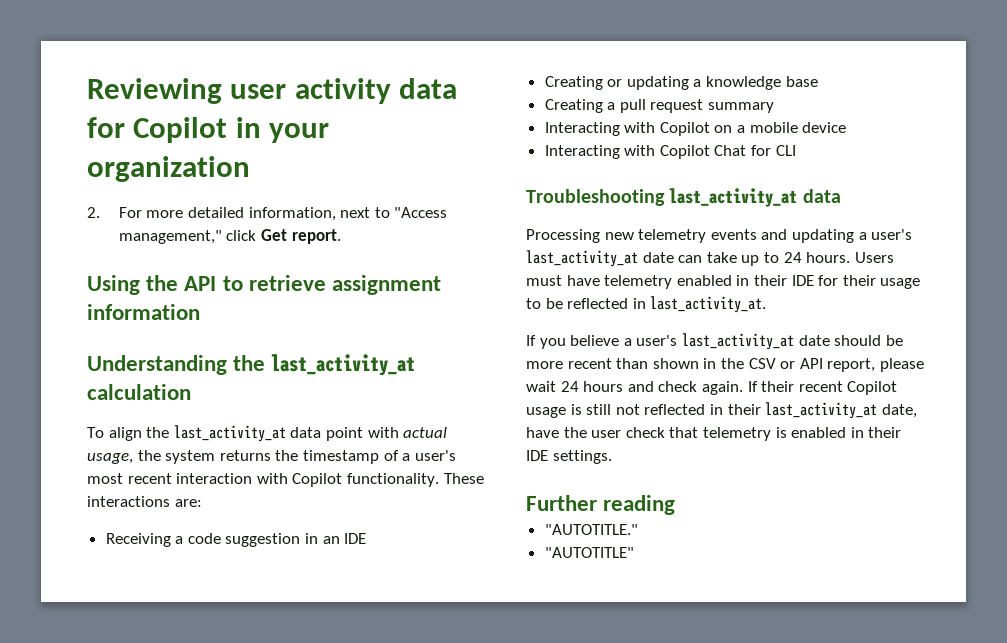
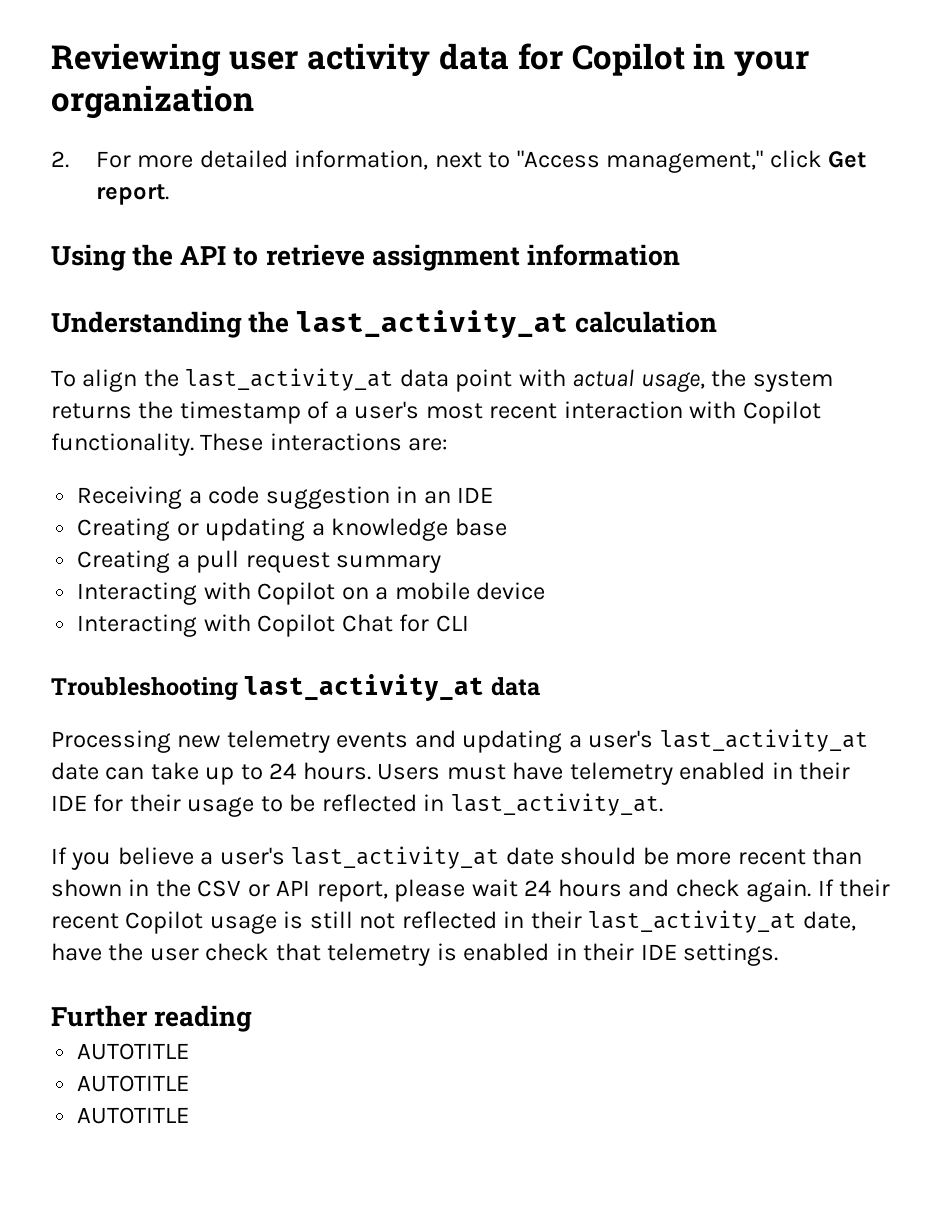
[544,524,638,535] [544,547,634,558] "AUTOTITLE." // "AUTOTITLE" -> [77,1043,190,1060] [77,1075,190,1092] [77,1107,190,1124] AUTOTITLE // AUTOTITLE // AUTOTITLE

